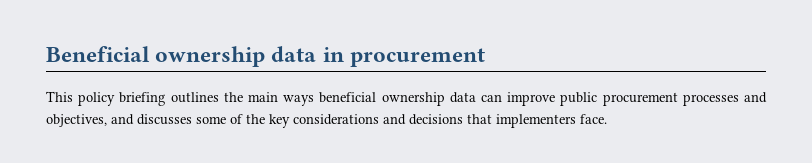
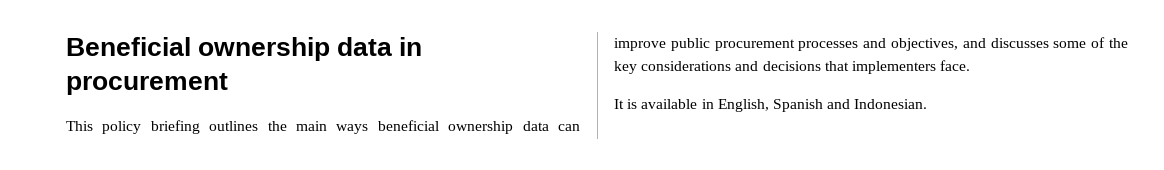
(607, 119) none -> [614,99,928,112] // It is available in English, Spanish and Indonesian.

